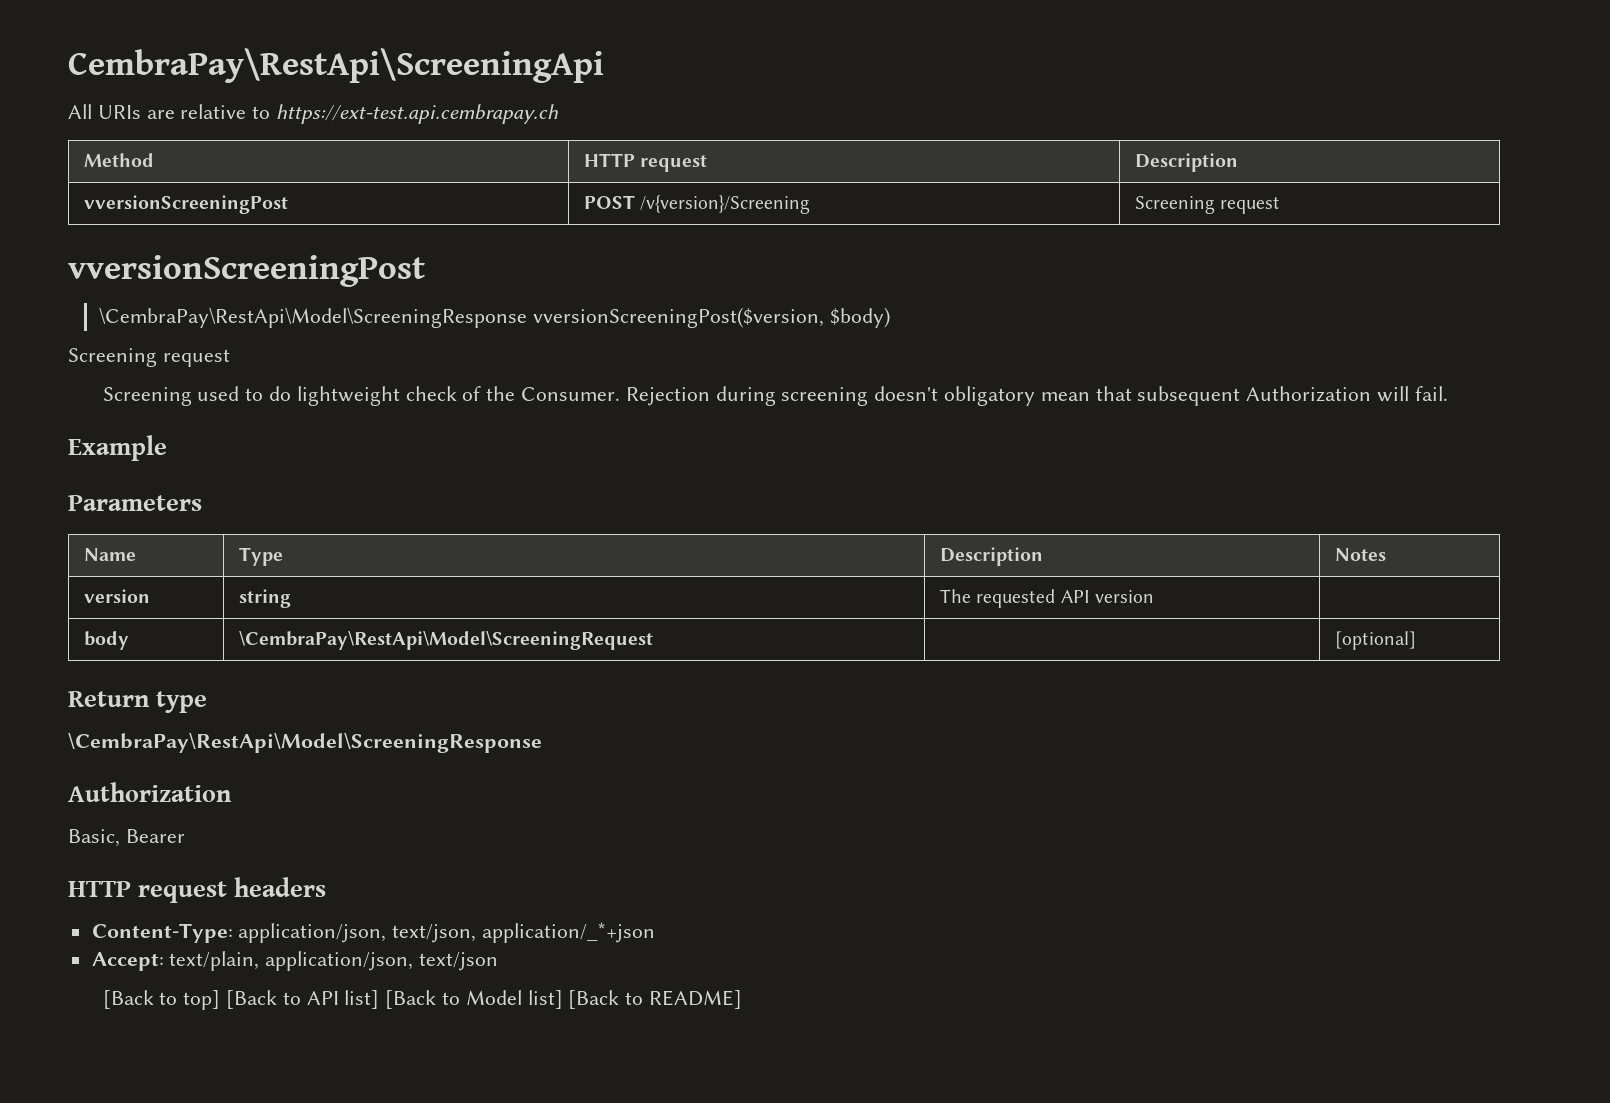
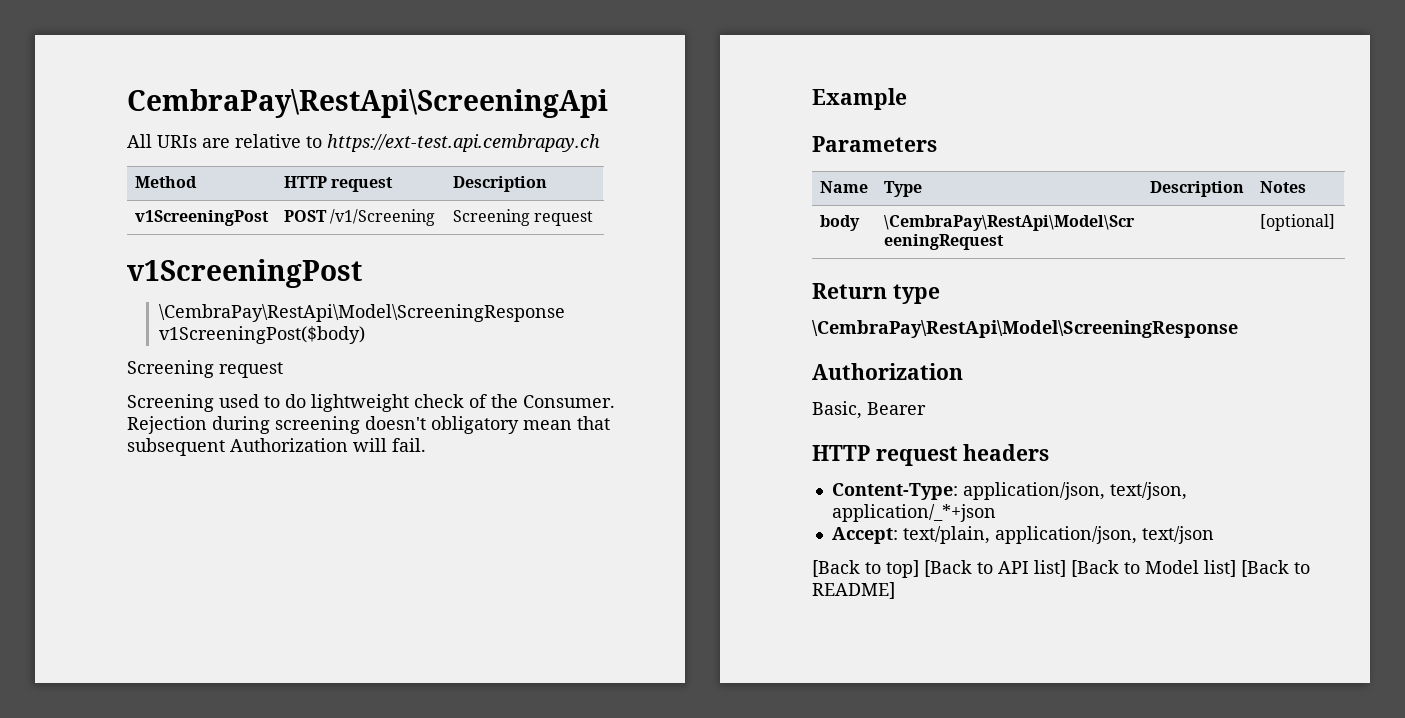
[84,195,289,214] vversionScreeningPost -> [134,210,269,226] v1ScreeningPost
[640,195,811,214] [1135,196,1281,214] [68,255,425,287] [99,307,890,328] /v{version}/Screening | Screening request // vversionScreeningPost // \CembraPay\RestApi\Model\ScreeningResponse vversionScreeningPost($version, $body) -> [329,209,435,226] [452,209,593,226] [127,259,362,288] [158,304,565,322] [158,326,365,344] /v1/Screening | Screening request // v1ScreeningPost // \CembraPay\RestApi\Model\ScreeningResponse v1ScreeningPost($body)
[84,589,151,603] [239,589,292,608] [940,589,1155,608] // version | string | The requested API version | -> (1306, 187) none

